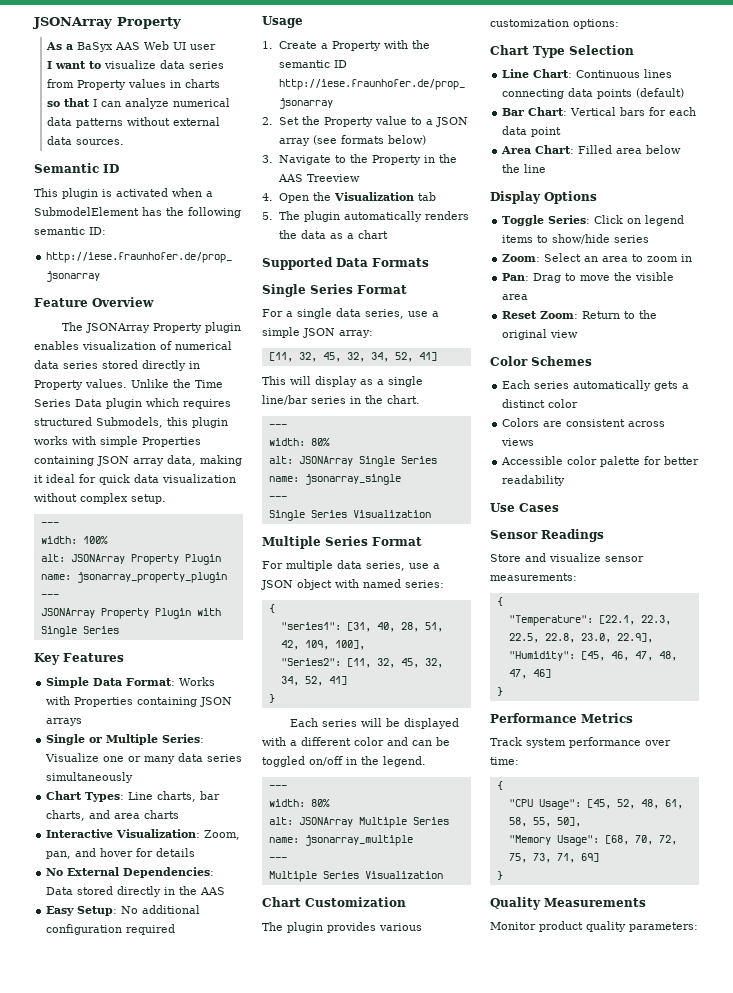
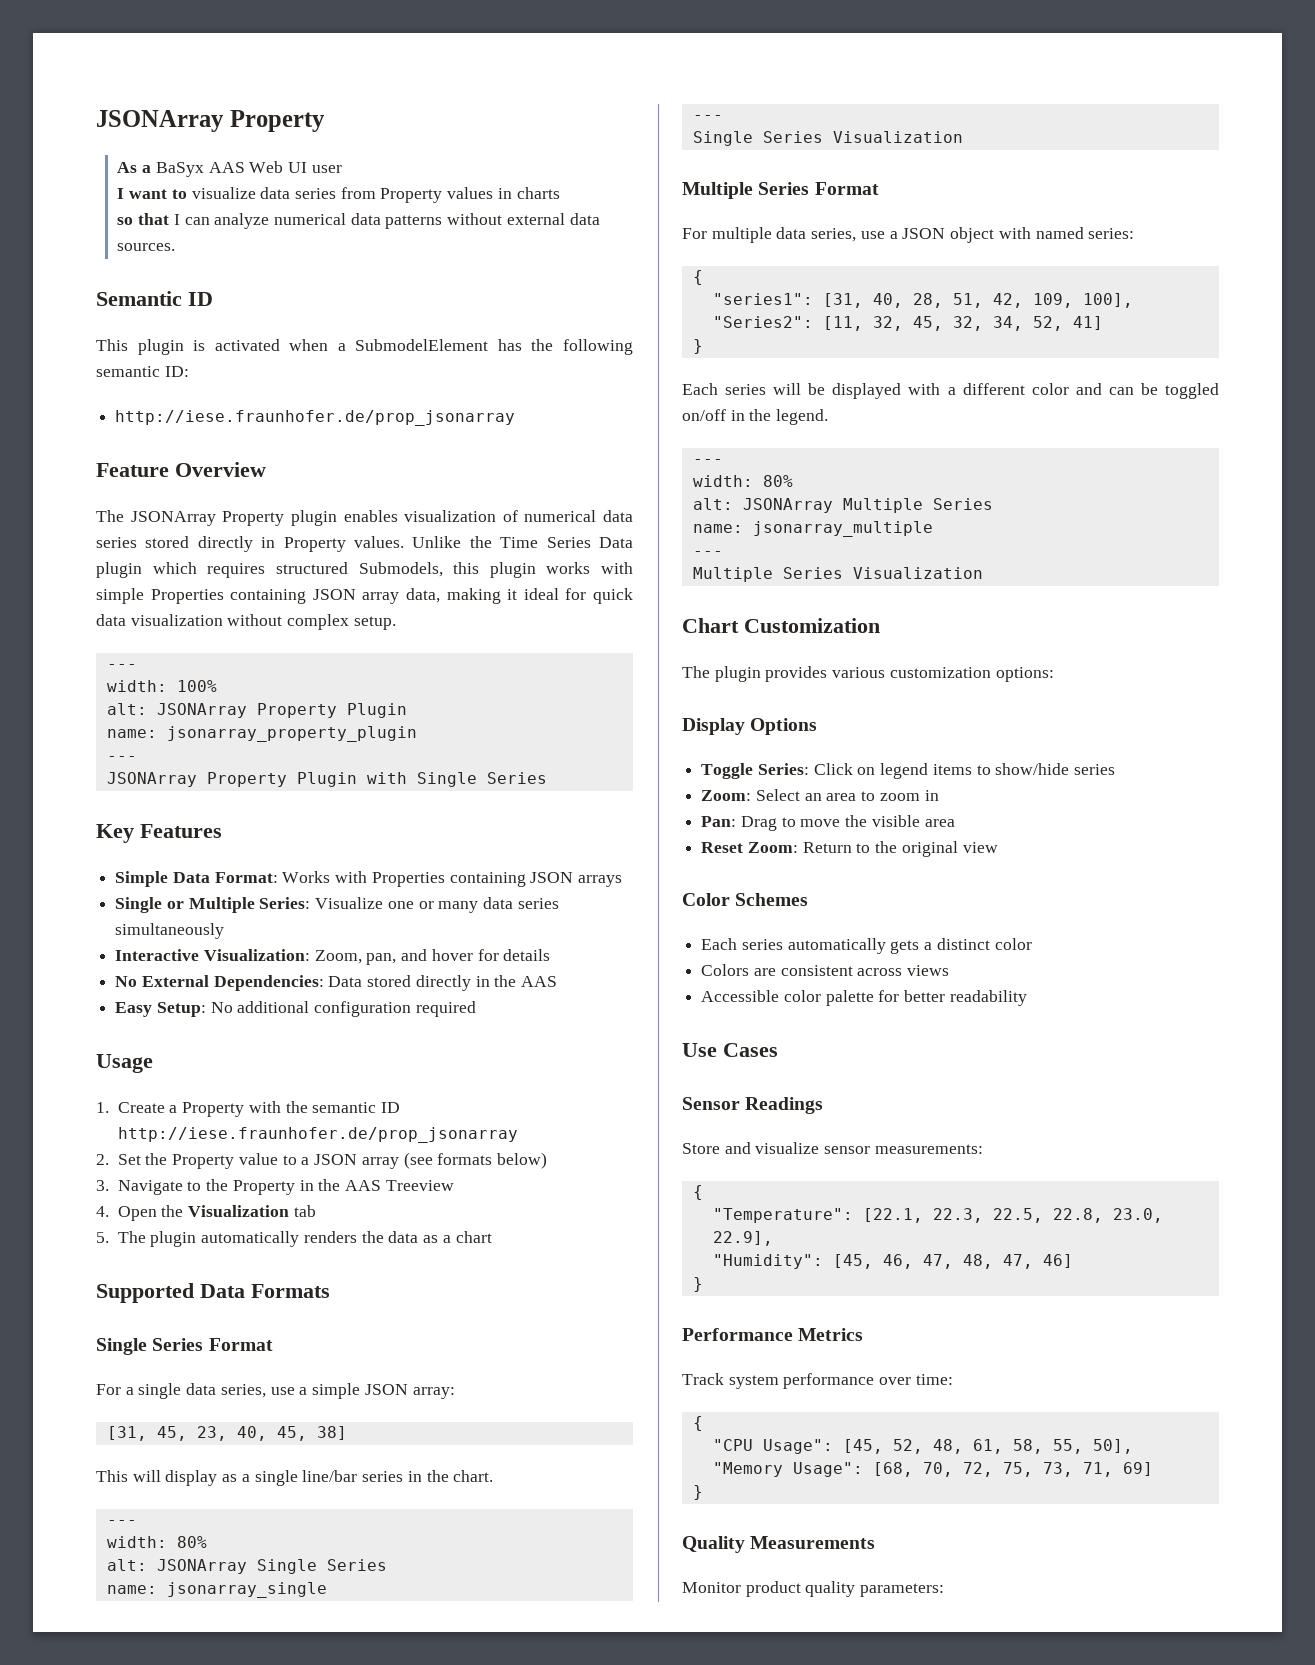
[46,791,221,802] [46,810,180,821] // Chart Types: Line charts, bar charts, and area charts -> (225, 931) none
[268,352,437,362] [11, 32, 45, 32, 34, 52, 41] -> [106,1426,347,1441] [31, 45, 23, 40, 45, 38]
[490,45,634,58] [502,69,673,78] [502,88,685,99] [502,107,697,116] [502,126,562,137] [501,145,682,154] [502,164,547,173] // Chart Type Selection // Line Chart: Continuous lines connecting data points (default) // Bar Chart: Vertical bars for each data point // Area Chart: Filled area below the line -> (1054, 674) none

